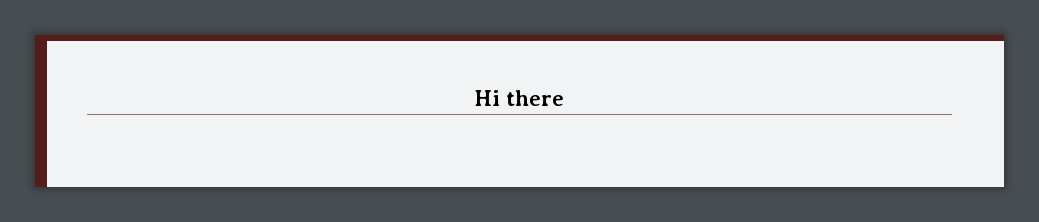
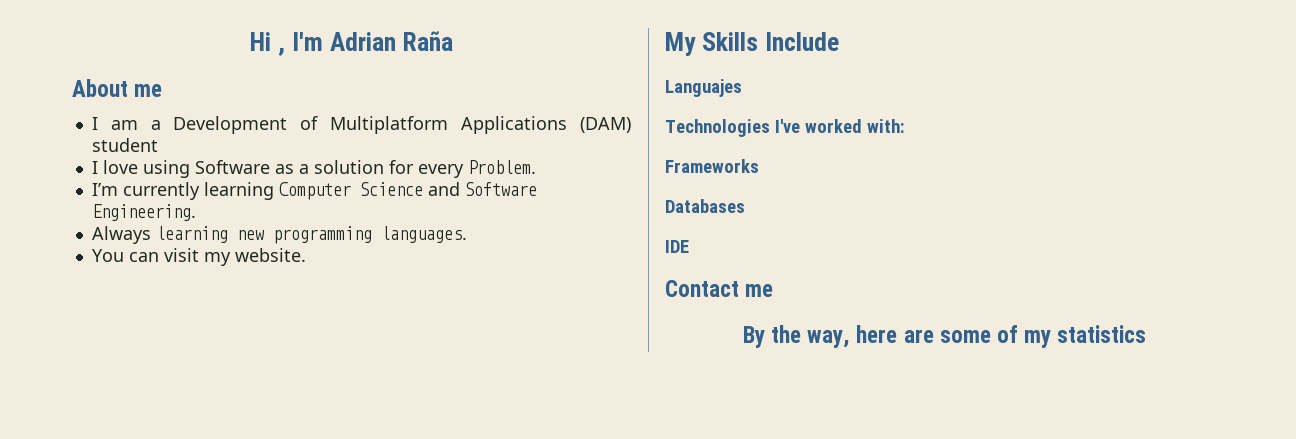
[506,90,565,106] there -> [278,31,453,56] [72,79,163,97] [91,116,631,134] [91,138,158,152] [91,160,536,178] [91,182,537,200] [91,204,196,221] [91,226,467,244] [91,248,306,266] [665,32,839,56] [665,79,742,97] [665,119,905,137] [665,159,759,173] [665,199,745,213] [665,240,689,253] [665,280,774,297] [742,325,1147,348] , I'm Adrian Raña // About me // I am a Development of Multiplatform Applications (DAM) student // I love using Software as a solution for every Problem. // I’m currently learning Computer Science and Software Engineering. // Always learning new programming languages. // You can visit my website. // My Skills Include // Languajes // Technologies I've worked with: // Frameworks // Databases // IDE // Contact me // By the way, here are some of my statistics

